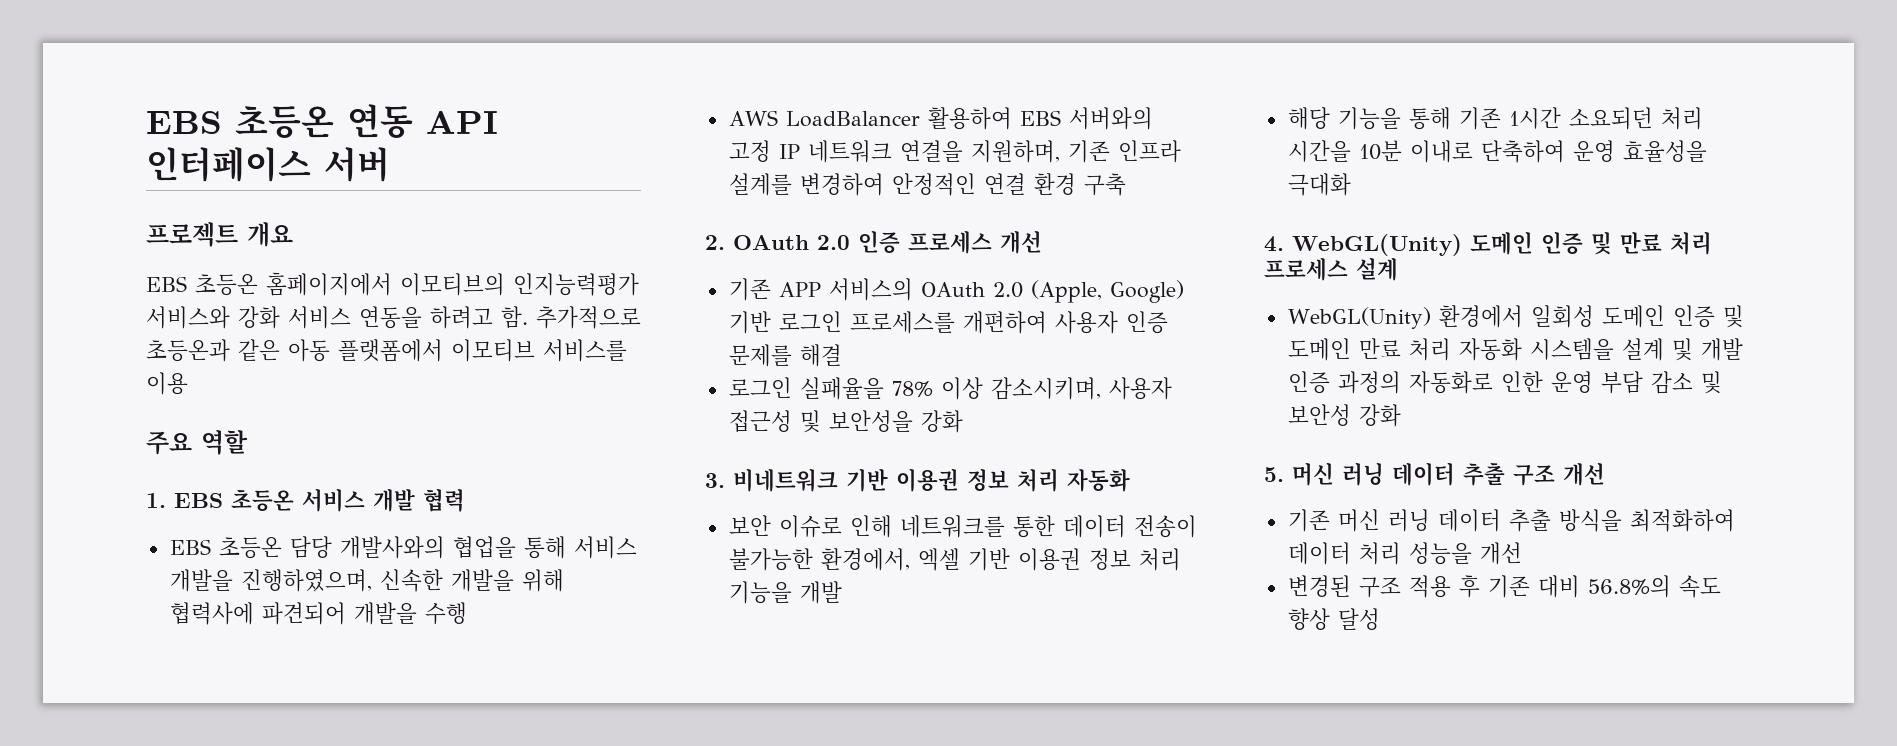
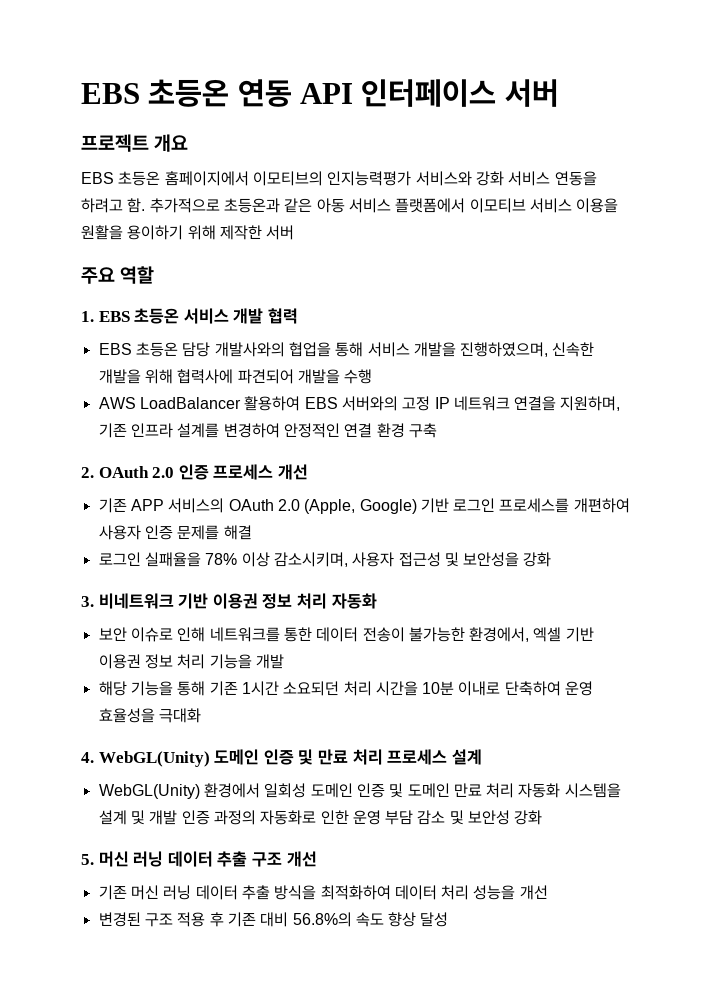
(330, 350) none -> [348,198,391,213] 서비스
[543,339,627,362] [146,372,188,395] 서비스를 이용 -> [529,198,619,213] [81,225,295,240] 서비스 이용을 원활을 용이하기 위해 제작한 서버

